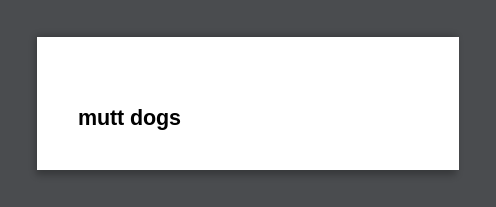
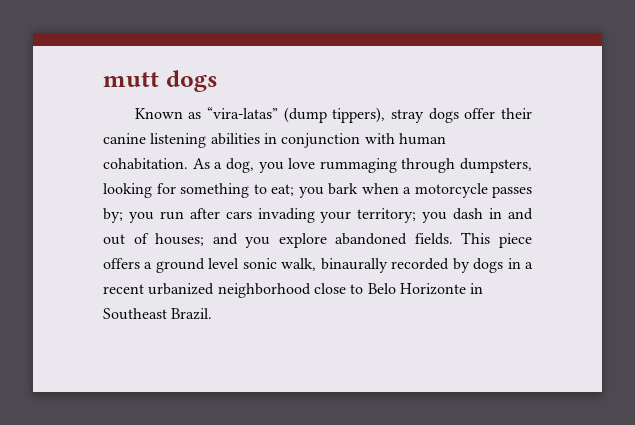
(181, 119) none -> [134,107,532,123] [103,133,446,148] [103,158,532,173] [103,183,532,198] [103,208,534,223] [103,232,532,248] [103,258,533,273] [103,283,484,298] [103,308,213,320] // Known as “vira-latas” (dump tippers), stray dogs offer their canine listening abilities in conjunction with human cohabitation. As a dog, you love rummaging through dumpsters, looking for something to eat; you bark when a motorcycle passes by; you run after cars invading your territory; you dash in and out of houses; and you explore abandoned fields. This piece offers a ground level sonic walk, binaurally recorded by dogs in a recent urbanized neighborhood close to Belo Horizonte in Southeast Brazil.

